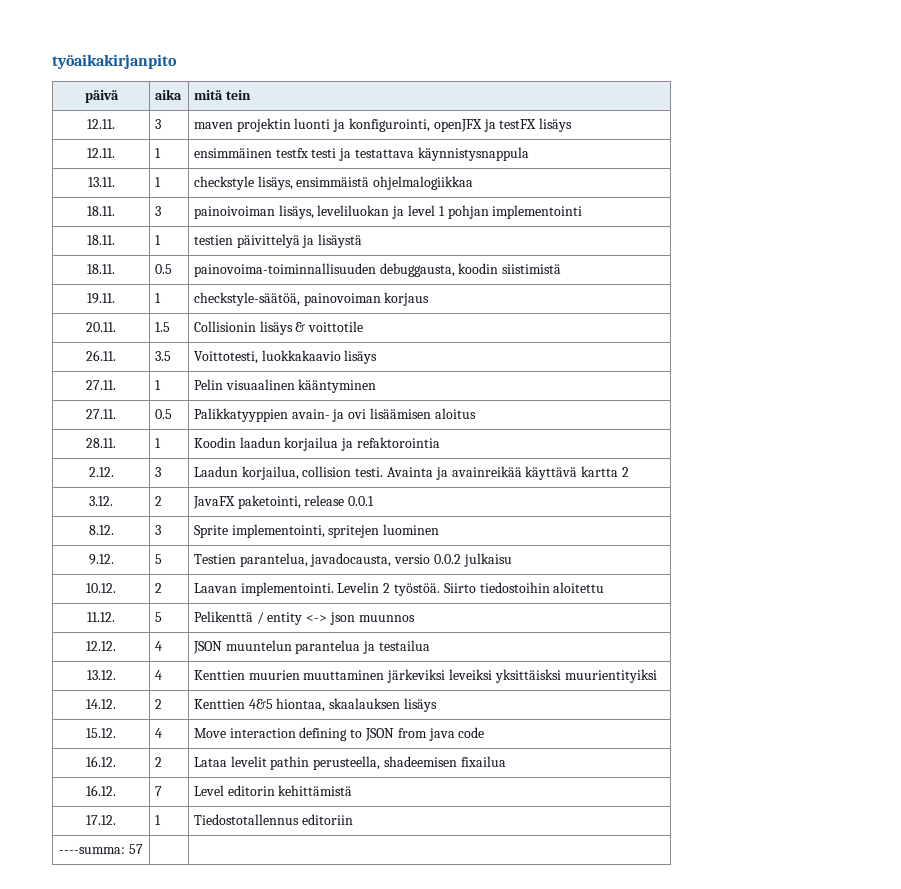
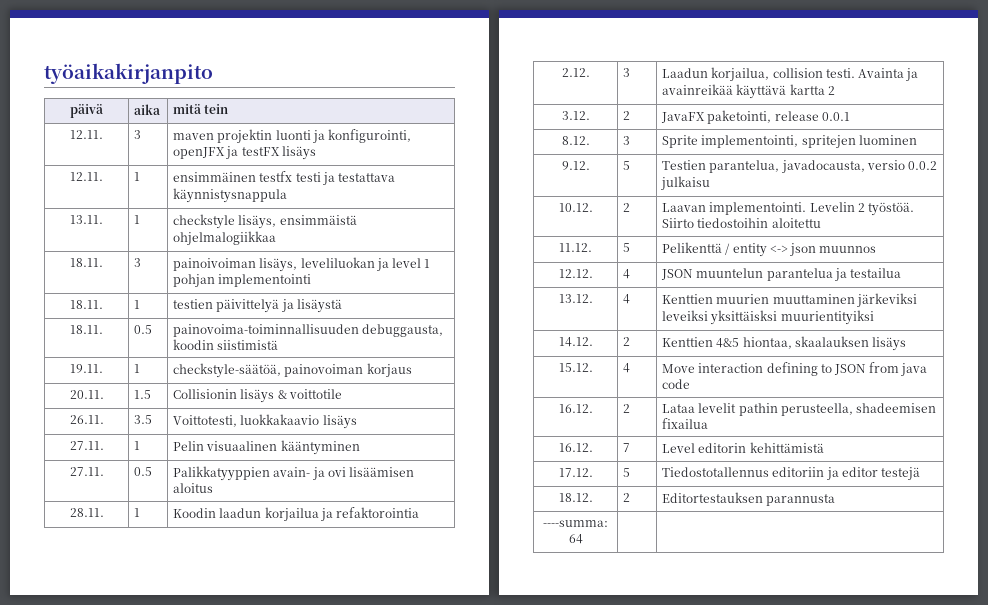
[154,815,161,825] 1 -> [623,468,631,477] 5
(353, 819) none -> [826,467,920,481] [558,493,593,502] [623,493,631,502] [662,492,836,506] ja editor testejä // 18.12. | 2 | Editortestauksen parannusta
[128,844,143,854] 57 -> [568,534,583,544] 64

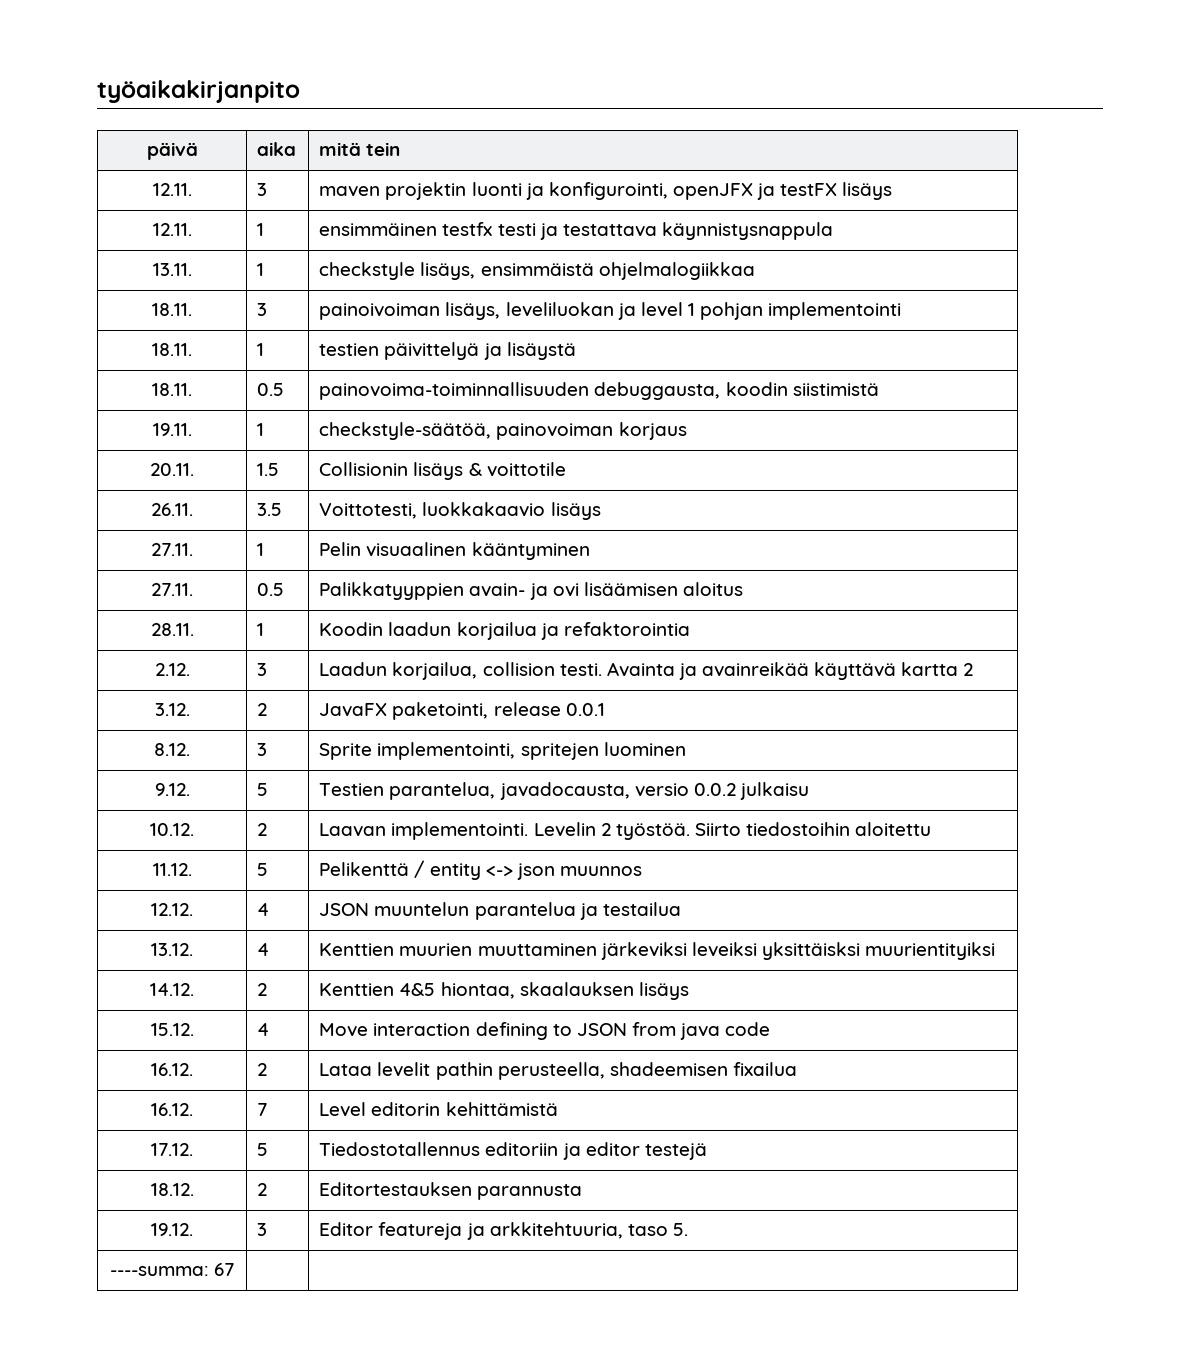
(836, 500) none -> [151,1223,193,1236] [257,1223,268,1236] [319,1222,688,1240] // 19.12. | 3 | Editor featureja ja arkkitehtuuria, taso 5.
[568,534,583,544] 64 -> [214,1263,235,1276] 67

